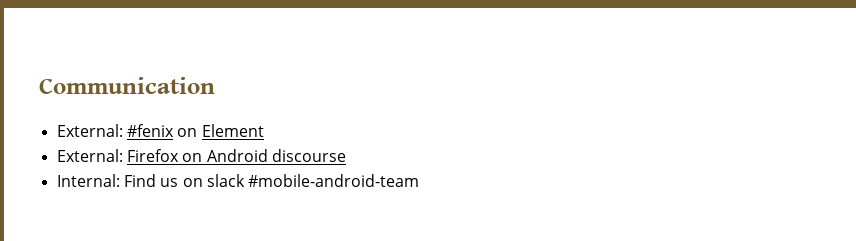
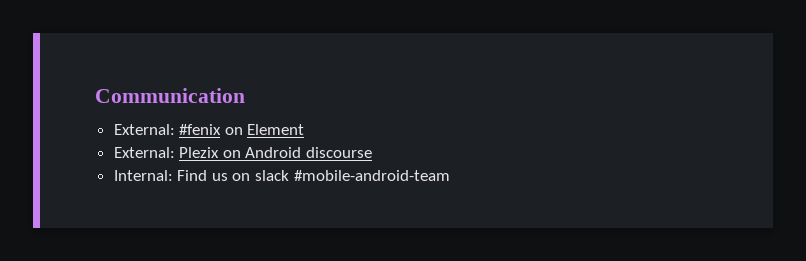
[126,149,179,162] Firefox -> [179,147,220,158] Plezix

